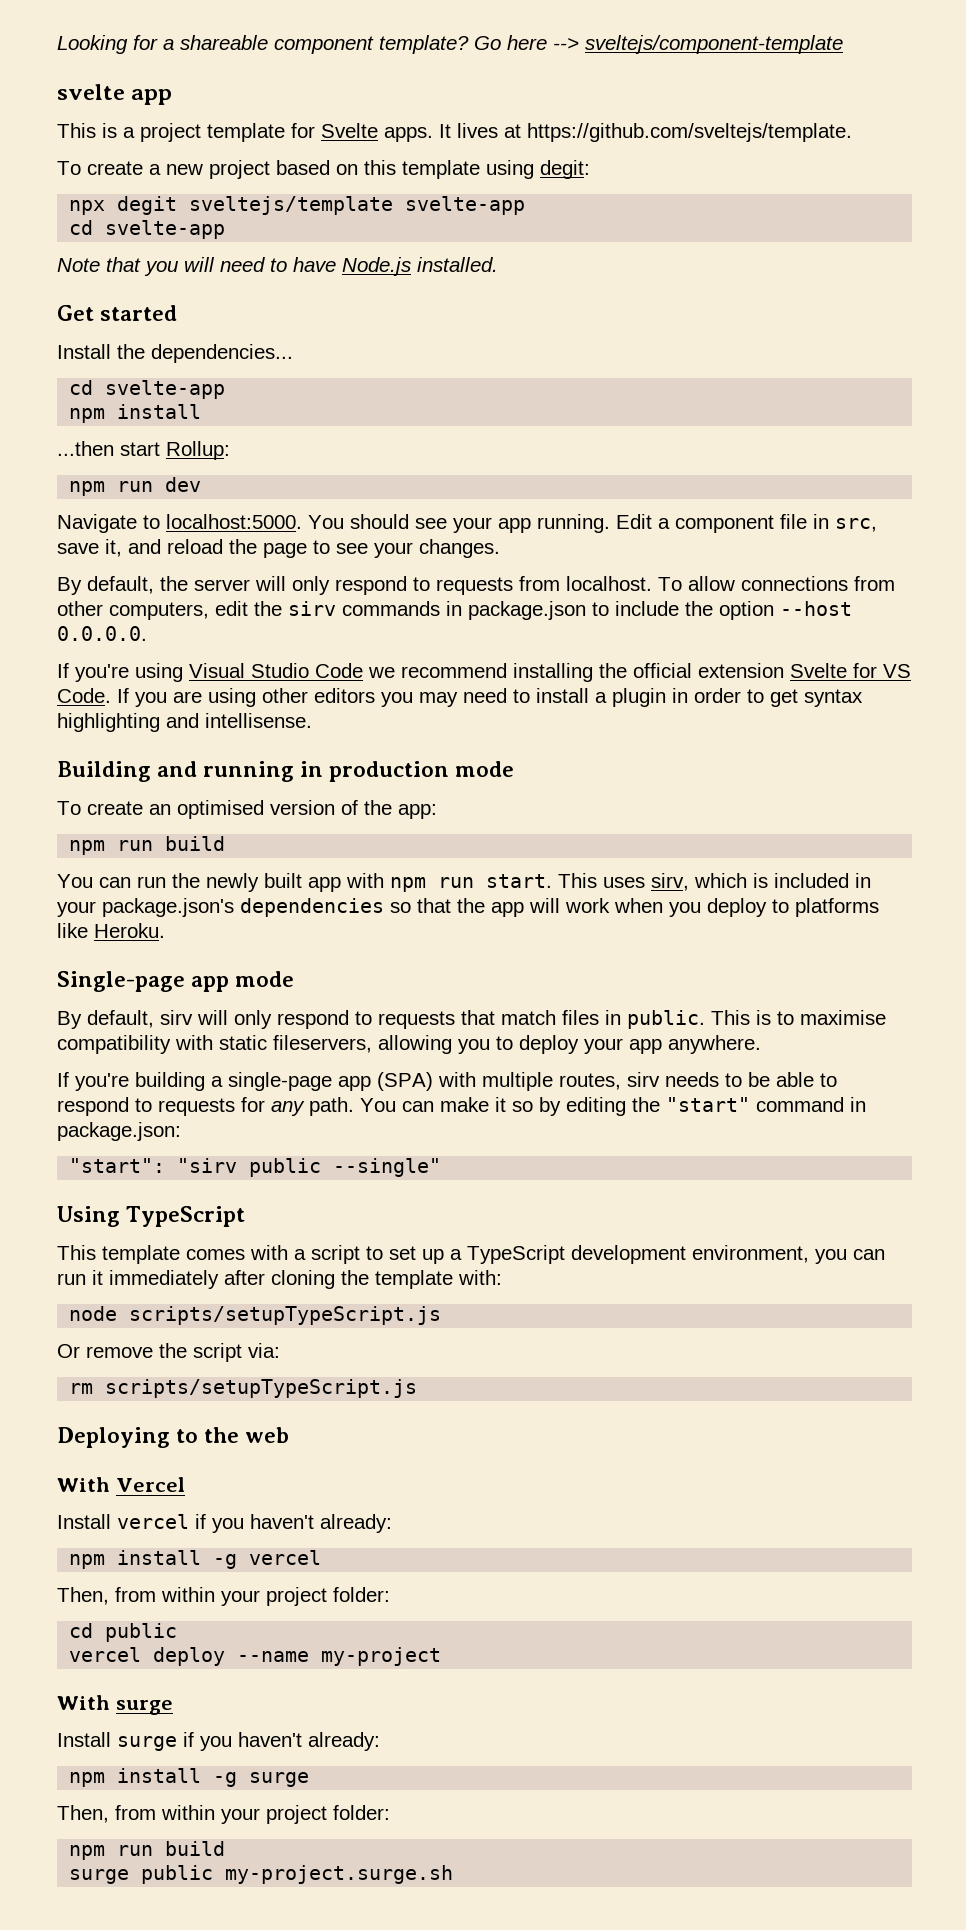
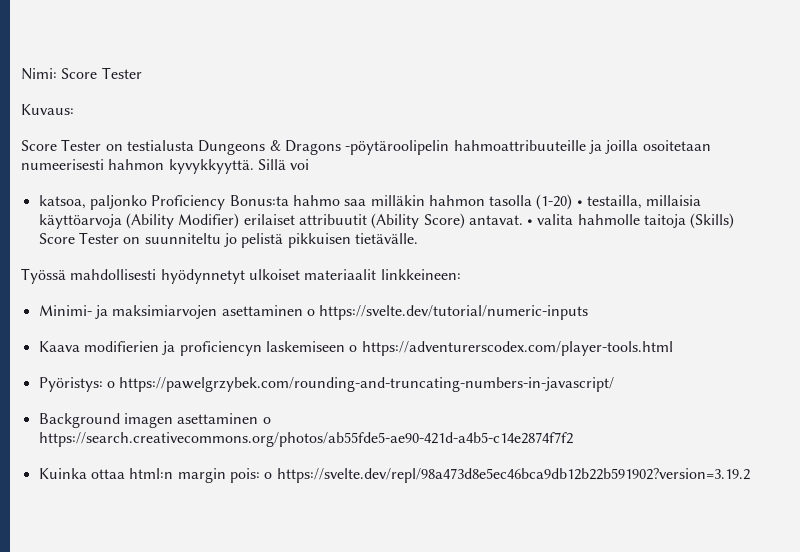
[57,35,843,54] [57,84,173,105] [57,123,852,142] [57,160,590,179] [69,196,526,215] [69,220,226,239] [57,257,498,276] [57,305,178,321] [57,344,293,363] [69,380,226,399] [69,404,202,423] [57,441,230,460] [69,477,202,496] [57,514,877,533] [57,539,500,558] [57,576,895,595] [57,601,852,620] [57,626,147,641] [57,663,911,682] [57,688,863,707] [57,713,312,732] [57,761,515,782] [57,800,437,819] [69,836,226,855] [57,873,871,892] [57,898,879,917] [57,923,165,938] [57,971,295,992] [57,1010,886,1029] [57,1035,761,1054] [57,1072,837,1091] [57,1097,866,1116] [57,1122,181,1141] [69,1158,442,1177] [57,1206,246,1227] [57,1245,885,1264] [57,1270,502,1289] [69,1306,442,1325] [57,1343,280,1362] [69,1379,418,1398] [57,1427,290,1448] [57,1477,185,1492] [57,1514,392,1533] [69,1550,322,1569] [57,1587,390,1606] [69,1623,178,1642] [69,1647,442,1666] [57,1695,173,1715] [57,1732,380,1751] [69,1768,310,1787] [57,1805,390,1824] [69,1841,226,1860] [69,1865,454,1884] Looking for a shareable component template? Go here --> sveltejs/component-template // svelte app // This is a project template for Svelte apps. It lives at https://github.com/sveltejs/template. // To create a new project based on this template using degit: // npx degit sveltejs/template svelte-app // cd svelte-app // Note that you will need to have Node.js installed. // Get started // Install the dependencies... // cd svelte-app // npm install // ...then start Rollup: // npm run dev // Navigate to localhost:5000. You should see your app running. Edit a component file in src, save it, and reload the page to see your changes. // By default, the server will only respond to requests from localhost. To allow connections from other computers, edit the sirv commands in package.json to include the option --host 0.0.0.0. // If you're using Visual Studio Code we recommend installing the official extension Svelte for VS Code. If you are using other editors you may need to install a plugin in order to get syntax highlighting and intellisense. // Building and running in production mode // To create an optimised version of the app: // npm run build // You can run the newly built app with npm run start. This uses sirv, which is included in your package.json's dependencies so that the app will work when you deploy to platforms like Heroku. // Single-page app mode // By default, sirv will only respond to requests that match files in public. This is to maximise compatibility with static fileservers, allowing you to deploy your app anywhere. // If you're building a single-page app (SPA) with multiple routes, sirv needs to be able to respond to requests for any path. You can make it so by editing the "start" command in package.json: // "start": "sirv public --single" // Using TypeScript // This template comes with a script to set up a TypeScript development environment, you can run it immediately after cloning the template with: // node scripts/setupTypeScript.js // Or remove the script via: // rm scripts/setupTypeScript.js // Deploying to the web // With Vercel // Install vercel if you haven't already: // npm install -g vercel // Then, from within your project folder: // cd public // vercel deploy --name my-project // With surge // Install surge if you haven't already: // npm install -g surge // Then, from within your project folder: // npm run build // surge public my-project.surge.sh -> [21,67,142,80] [21,104,74,115] [21,139,711,155] [21,159,310,174] [38,194,702,210] [38,213,735,229] [38,232,418,248] [21,268,461,284] [38,305,589,320] [38,341,673,356] [38,377,615,392] [38,413,271,428] [38,432,573,447] [38,468,750,483] Nimi: Score Tester // Kuvaus: // Score Tester on testialusta Dungeons & Dragons -pöytäroolipelin hahmoattribuuteille ja joilla osoitetaan numeerisesti hahmon kyvykkyyttä. Sillä voi // katsoa, paljonko Proficiency Bonus:ta hahmo saa milläkin hahmon tasolla (1-20) • testailla, millaisia käyttöarvoja (Ability Modifier) erilaiset attribuutit (Ability Score) antavat. • valita hahmolle taitoja (Skills) Score Tester on suunniteltu jo pelistä pikkuisen tietävälle. // Työssä mahdollisesti hyödynnetyt ulkoiset materiaalit linkkeineen: // Minimi- ja maksimiarvojen asettaminen o https://svelte.dev/tutorial/numeric-inputs // Kaava modifierien ja proficiencyn laskemiseen o https://adventurerscodex.com/player-tools.html // Pyöristys: o https://pawelgrzybek.com/rounding-and-truncating-numbers-in-javascript/ // Background imagen asettaminen o https://search.creativecommons.org/photos/ab55fde5-ae90-421d-a4b5-c14e2874f7f2 // Kuinka ottaa html:n margin pois: o https://svelte.dev/repl/98a473d8e5ec46bca9db12b22b591902?version=3.19.2

